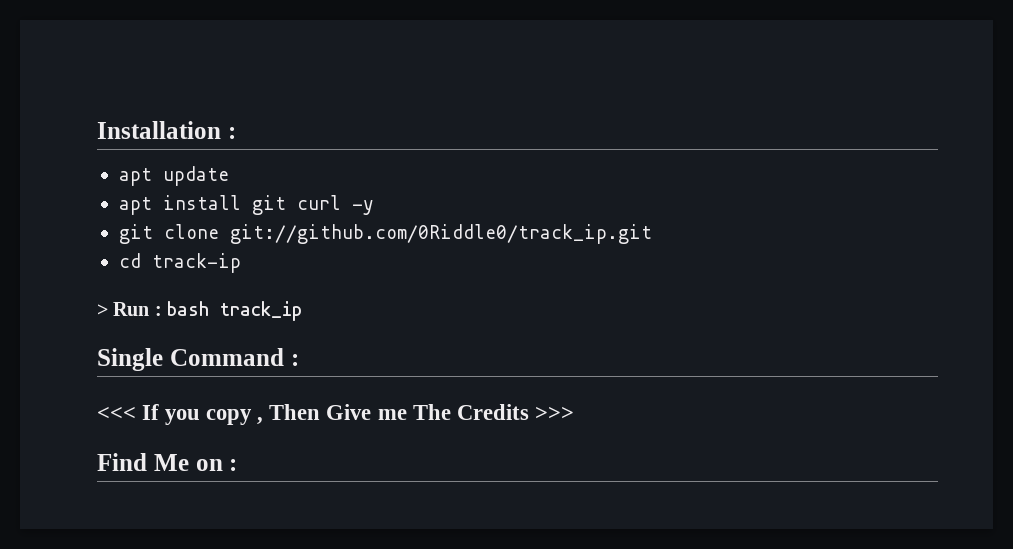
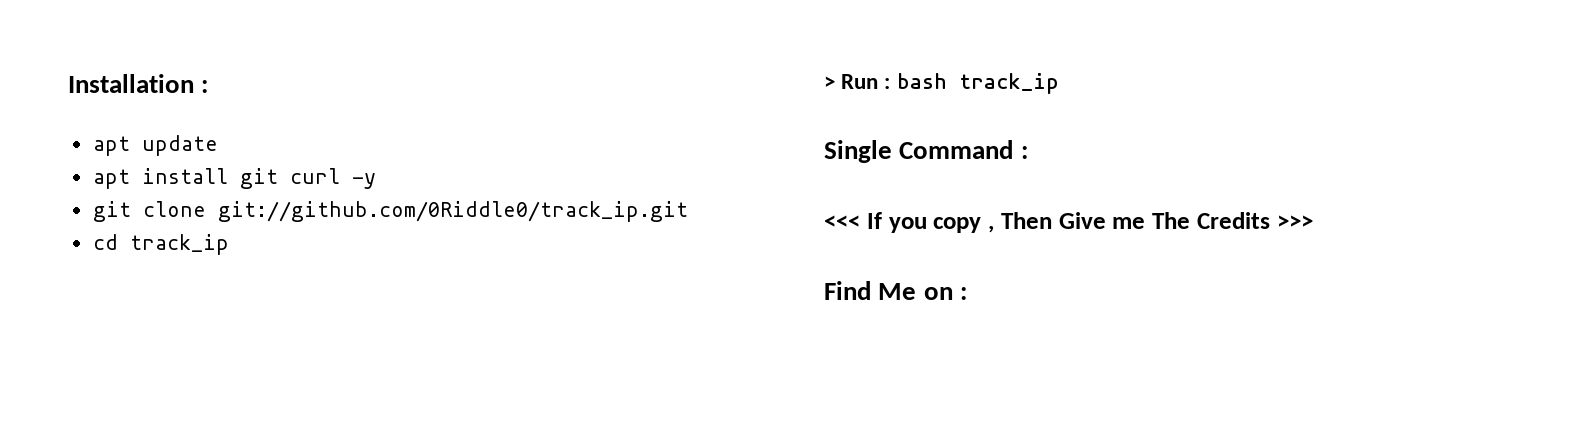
[152,253,241,273] track-ip -> [130,234,230,255] track_ip

